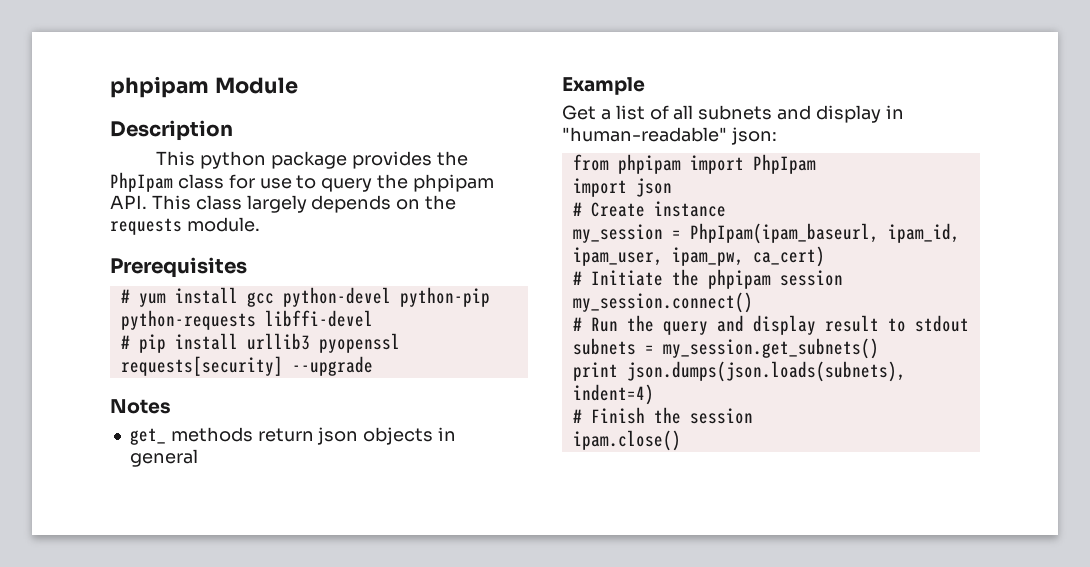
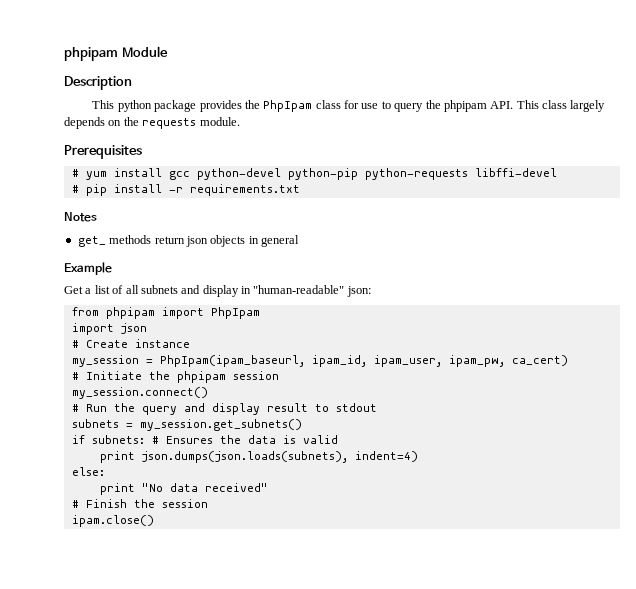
[246,333,400,353] [120,356,373,376] urllib3 pyopenssl requests[security] --upgrade -> [168,184,300,196] -r requirements.txt
[572,361,906,382] [572,384,654,405] print json.dumps(json.loads(subnets), indent=4) -> [71,435,338,444] [99,451,418,463] [71,467,105,476] [99,483,268,495] if subnets: # Ensures the data is valid // print json.dumps(json.loads(subnets), indent=4) // else: // print "No data received"

